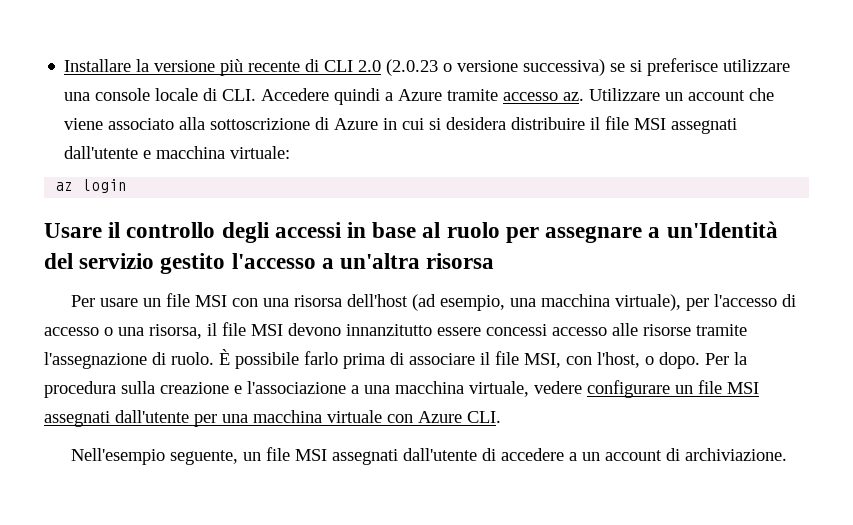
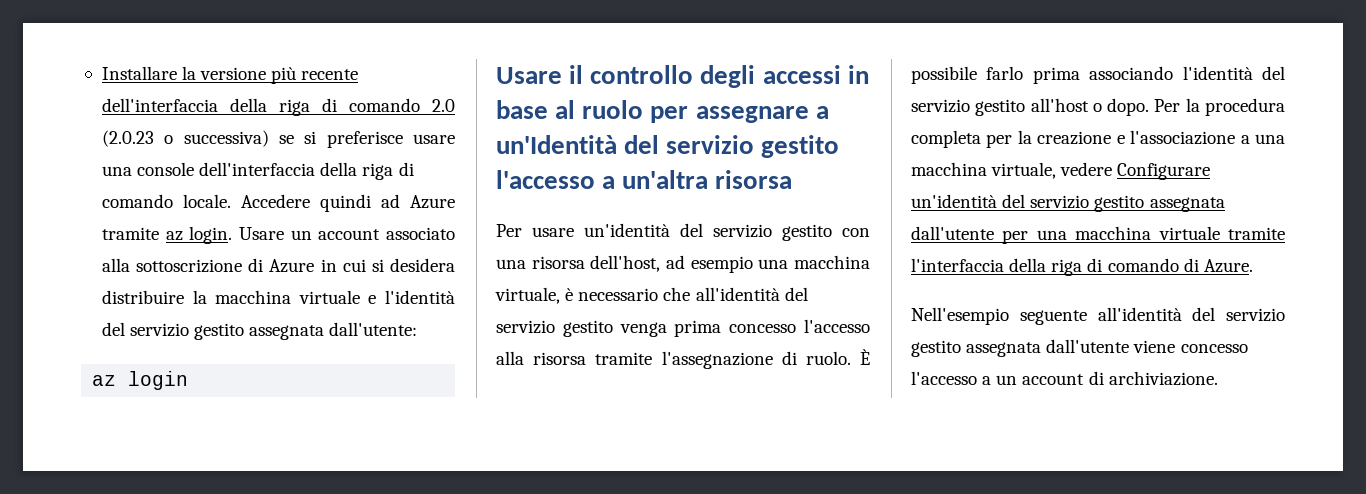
[305,59,354,72] di CLI -> [101,98,420,116] dell'interfaccia della riga di comando
[457,60,519,72] versione -> (174, 139) none
[723,59,791,72] utilizzare -> [413,134,456,144] usare
[155,88,257,101] locale di CLI. -> [199,162,414,180] [101,194,231,208] dell'interfaccia della riga di comando locale.
[385,92,394,101] a -> [380,194,400,208] ad
[503,88,775,101] [64,118,104,130] accesso az. Utilizzare un account che viene -> [165,226,381,244] az login. Usare un account
[590,116,738,134] [64,146,291,159] il file MSI assegnati dall'utente e macchina virtuale: -> [192,290,455,304] [101,322,418,340] la macchina virtuale e l'identità del servizio gestito assegnata dall'utente:
[143,293,797,311] [44,322,691,339] un file MSI con una risorsa dell'host (ad esempio, una macchina virtuale), per l'accesso di accesso o una risorsa, il file MSI devono innanzitutto essere concessi accesso alle risorse -> [584,223,870,241] [496,255,871,273] [495,287,808,304] [496,319,870,337] [496,351,587,365] un'identità del servizio gestito con una risorsa dell'host, ad esempio una macchina virtuale, è necessario che all'identità del servizio gestito venga prima concesso l'accesso alla risorsa
[390,351,640,368] di associare il file MSI, con l'host, -> [1089,66,1285,80] [911,98,1089,116] associando l'identità del servizio gestito all'host
[121,381,155,394] sulla -> [911,130,1032,148] completa per la
[587,380,759,398] [44,411,110,427] configurare un file MSI assegnati -> [1117,163,1211,180] [911,194,1225,212] Configurare un'identità del servizio gestito assegnata
[387,411,501,423] [71,447,565,465] con Azure CLI. // Nell'esempio seguente, un file MSI assegnati dall'utente di accedere -> [1228,227,1285,240] [911,258,1253,276] [911,307,1285,325] [911,339,1248,357] [911,371,977,385] tramite l'interfaccia della riga di comando di Azure. // Nell'esempio seguente all'identità del servizio gestito assegnata dall'utente viene concesso l'accesso

